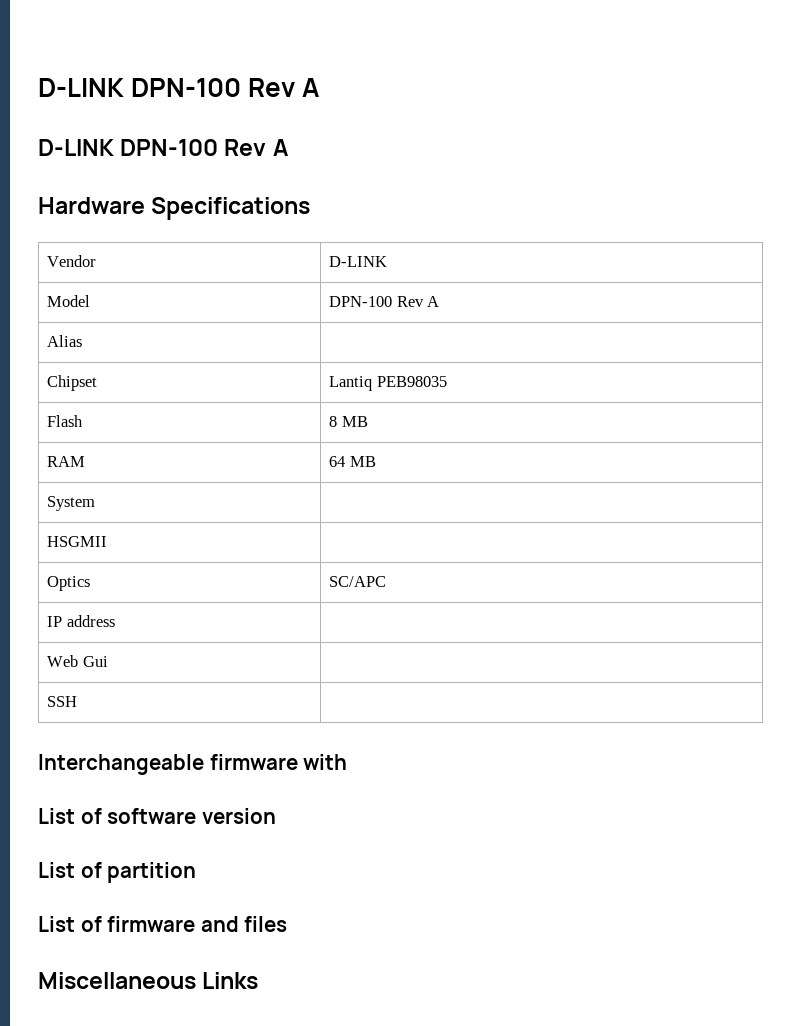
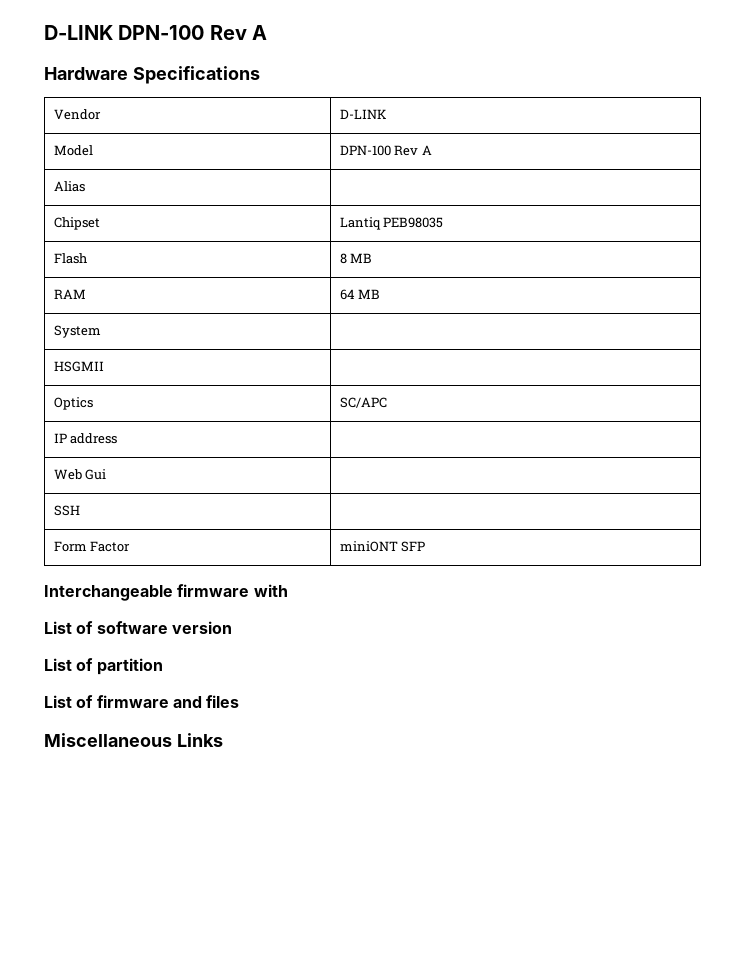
[38,78,320,97] [38,139,288,156] D-LINK DPN-100 Rev A // D-LINK DPN-100 Rev A -> [44,25,268,40] D-LINK DPN-100 Rev A
(78, 701) none -> [53,541,131,552] [339,541,426,552] // Form Factor | miniONT SFP

